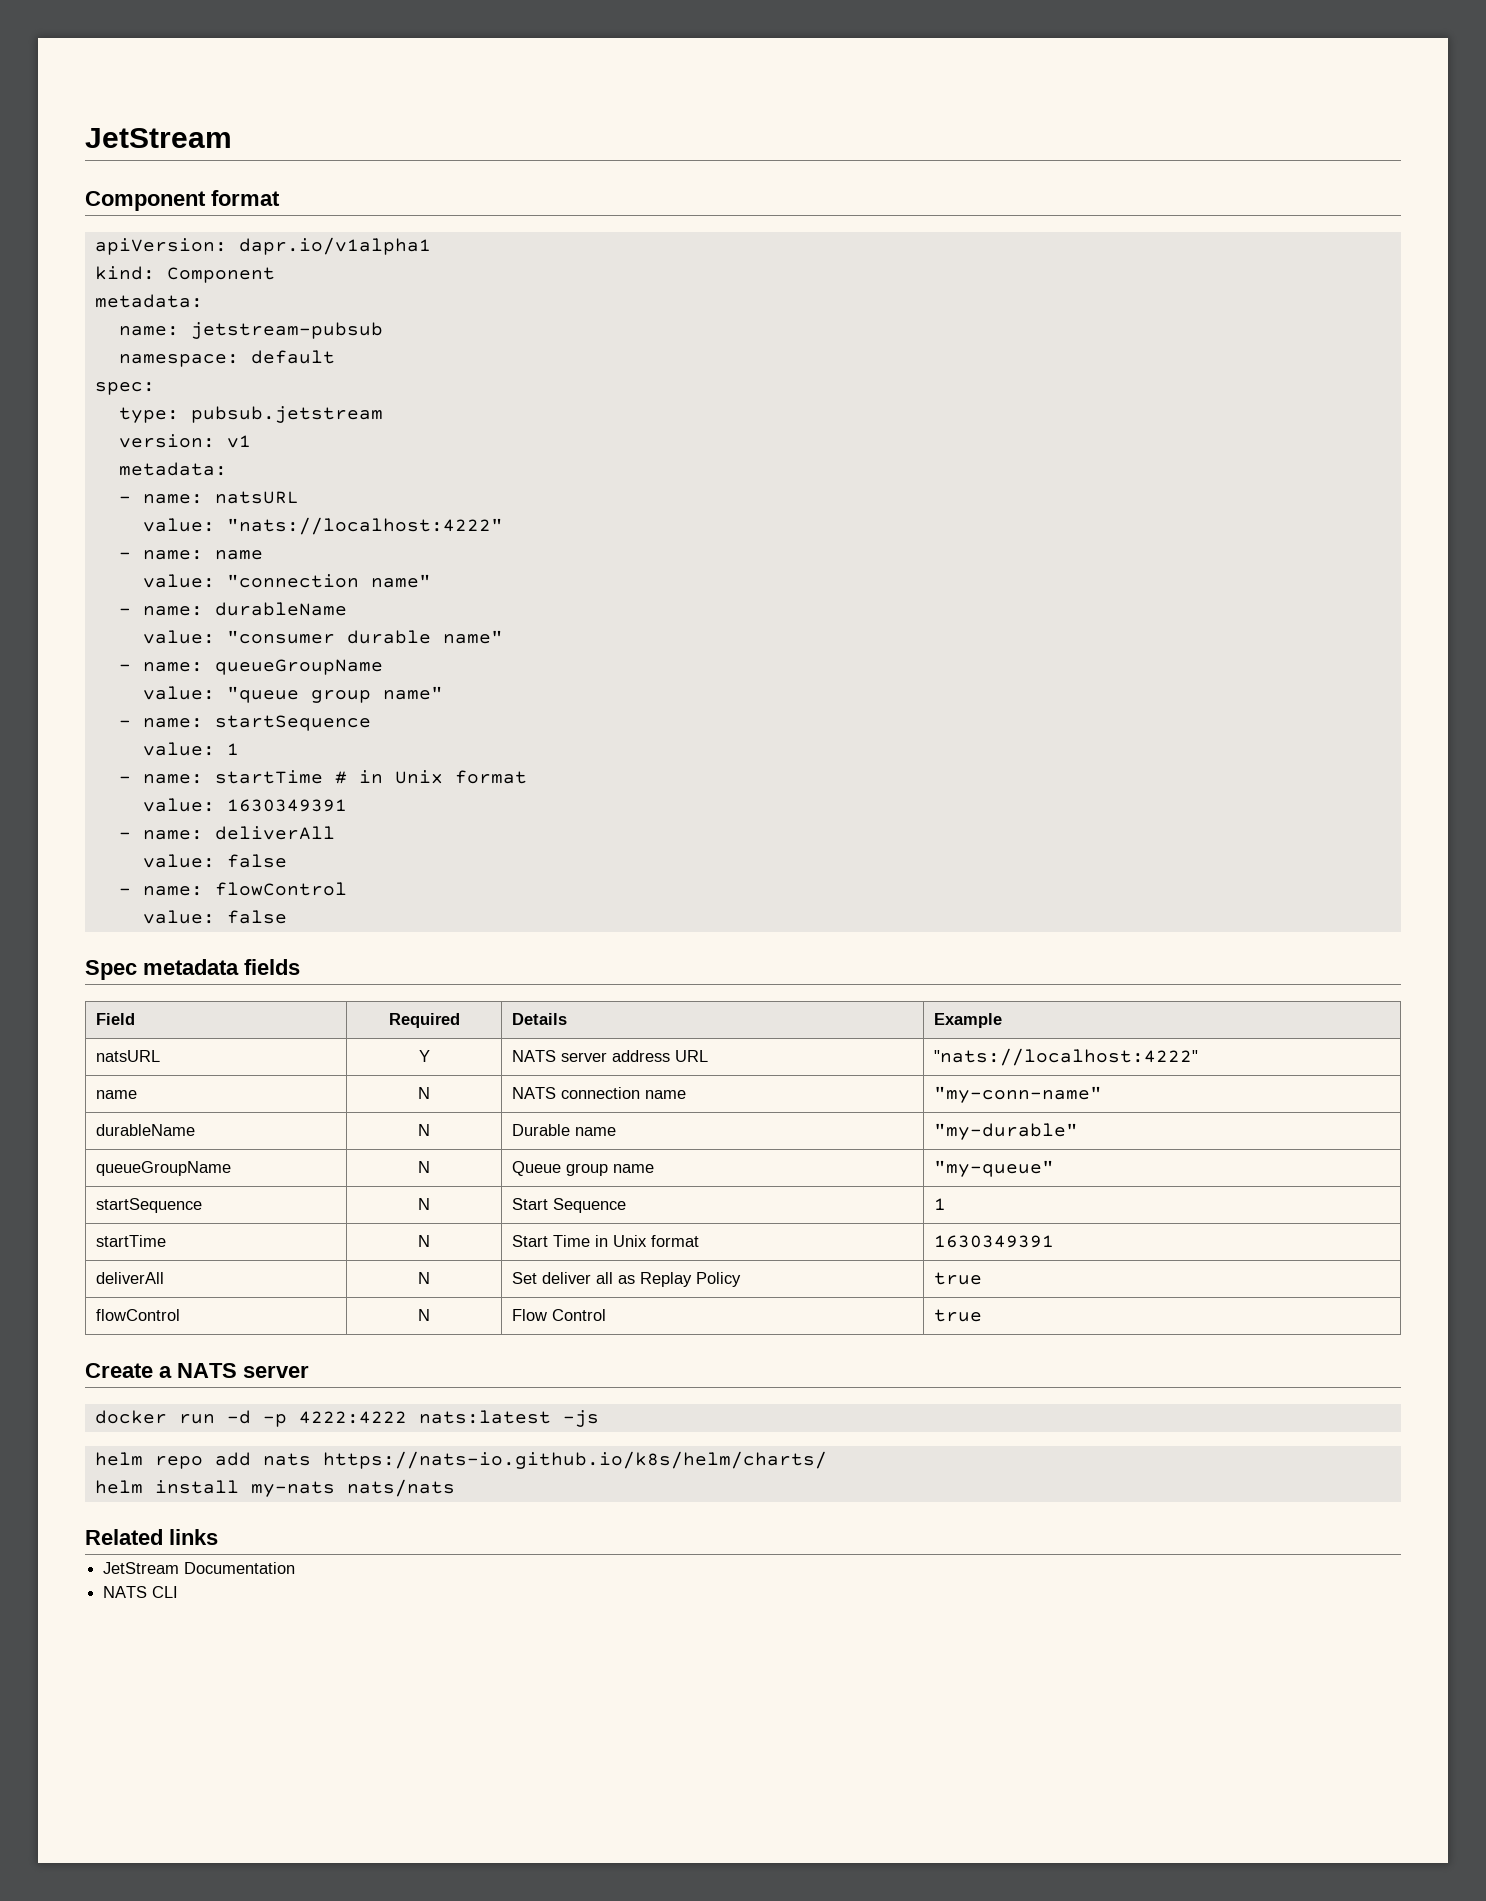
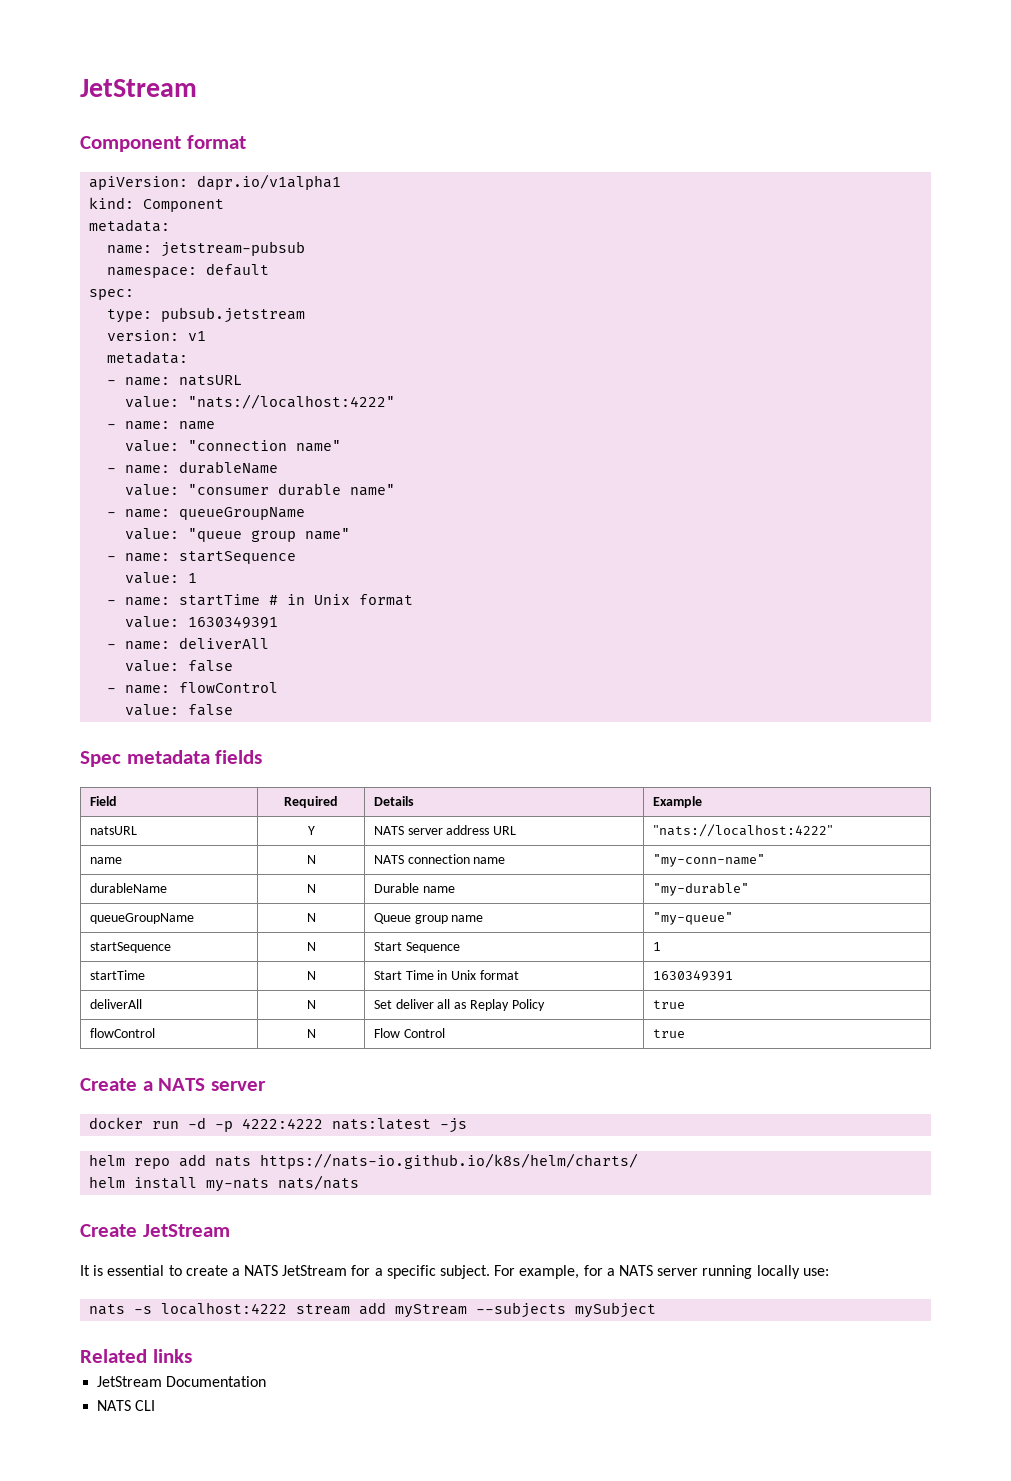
(455, 1488) none -> [80,1224,230,1237] [80,1265,829,1279] [89,1302,657,1318] // Create JetStream // It is essential to create a NATS JetStream for a specific subject. For example, for a NATS server running locally use: // nats -s localhost:4222 stream add myStream --subjects mySubject

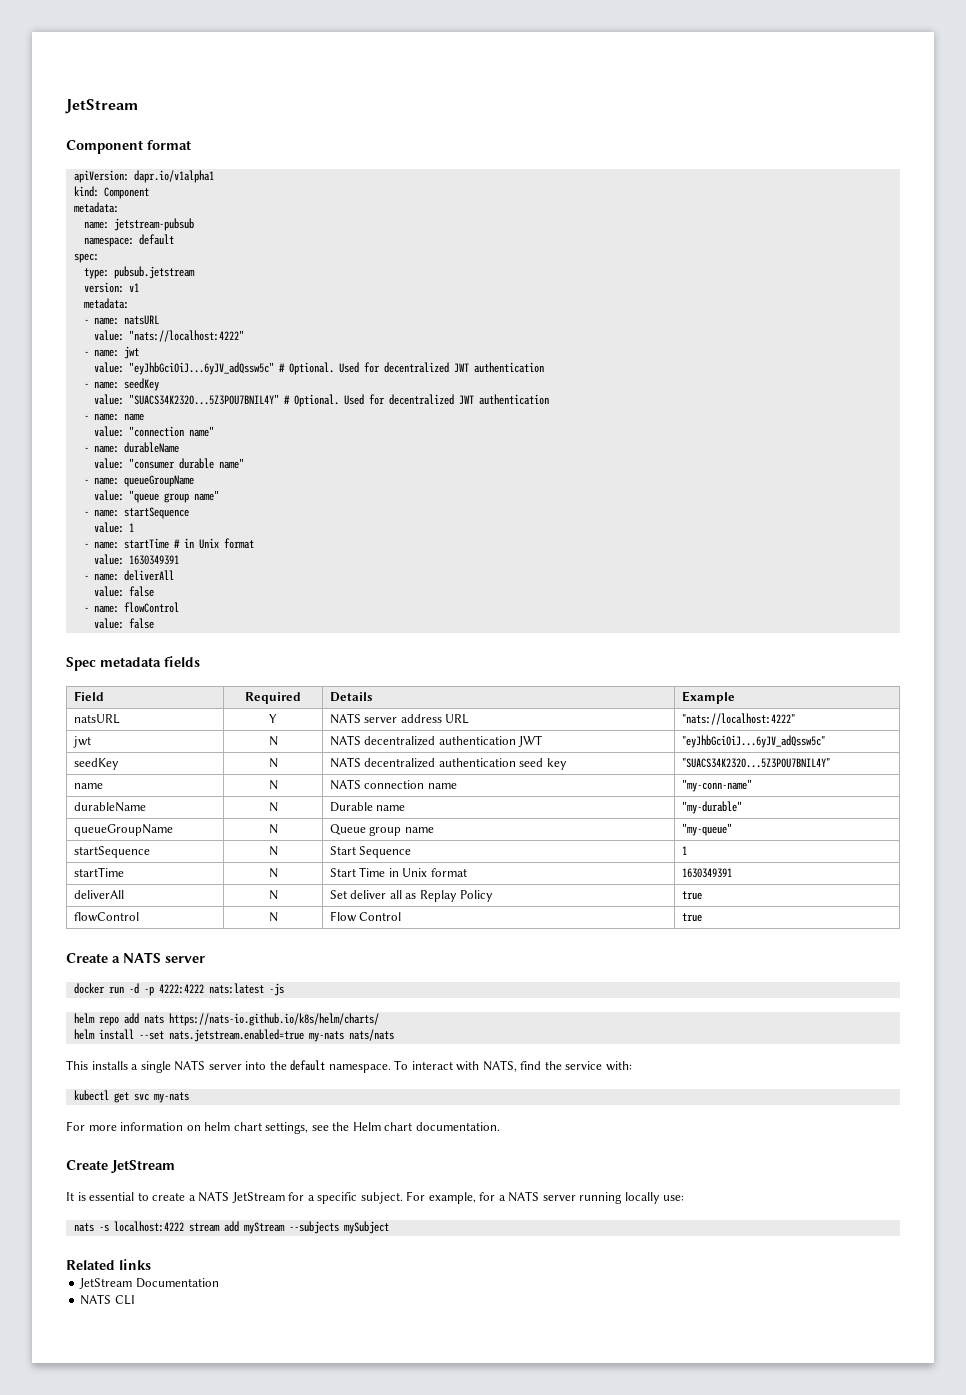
(396, 401) none -> [83,346,139,359] [93,362,544,375] [83,378,159,391] [93,394,549,407] // - name: jwt // value: "eyJhbGciOiJ...6yJV_adQssw5c" # Optional. Used for decentralized JWT authentication // - name: seedKey // value: "SUACS34K232O...5Z3POU7BNIL4Y" # Optional. Used for decentralized JWT authentication
(833, 830) none -> [72,736,91,748] [268,736,278,746] [329,735,543,747] [681,735,825,748] [73,758,119,770] [268,758,278,768] [329,757,567,770] [681,758,830,768] // jwt | N | NATS decentralized authentication JWT | "eyJhbGciOiJ...6yJV_adQssw5c" // seedKey | N | NATS decentralized authentication seed key | "SUACS34K232O...5Z3POU7BNIL4Y"
(198, 1183) none -> [138,1029,304,1042] --set nats.jetstream.enabled=true
(360, 1182) none -> [66,1060,632,1073] [73,1090,189,1103] [66,1121,500,1134] // This installs a single NATS server into the default namespace. To interact with NATS, find the service with: // kubectl get svc my-nats // For more information on helm chart settings, see the Helm chart documentation.

